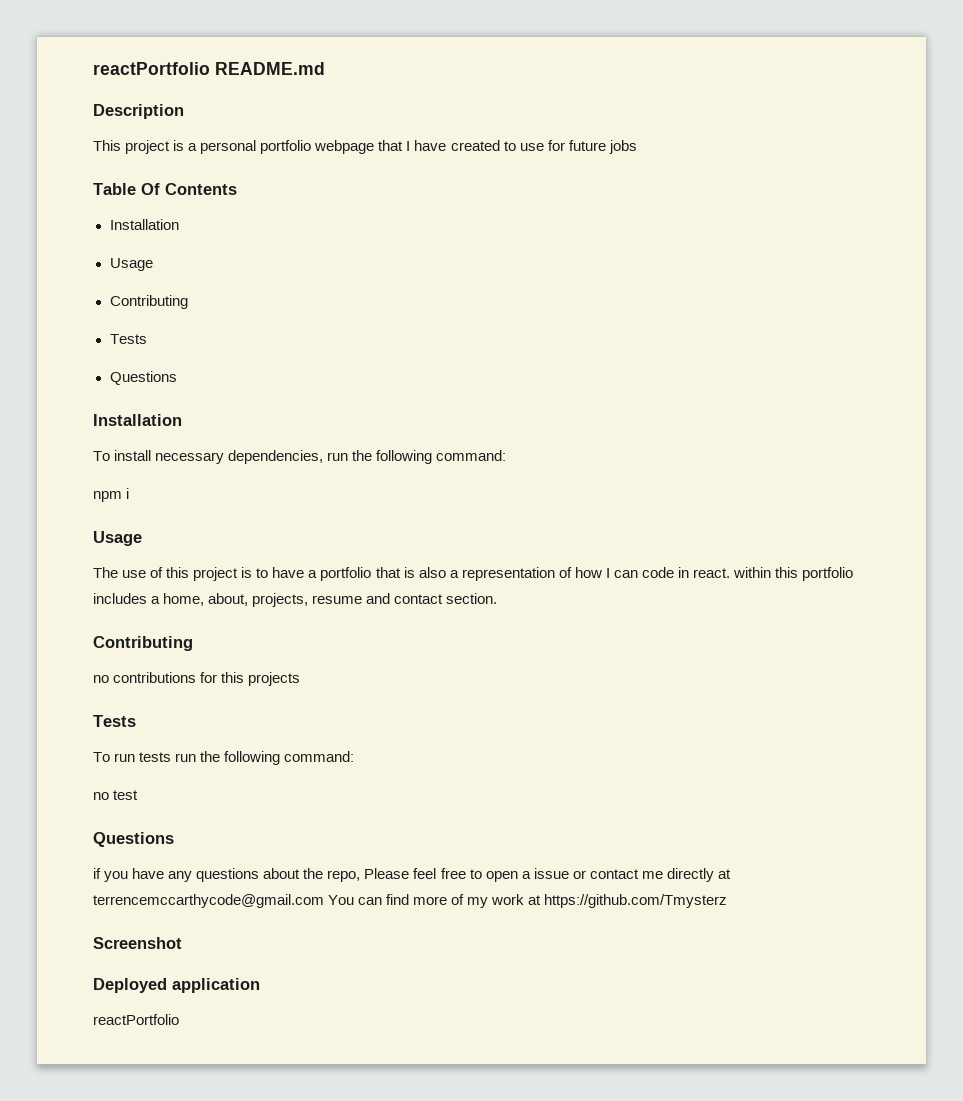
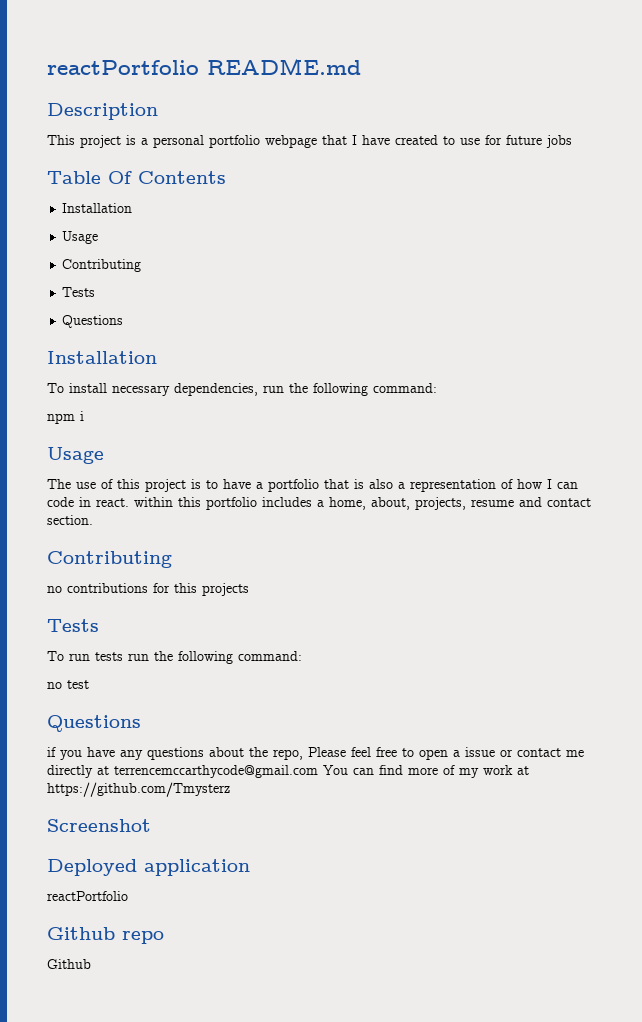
(179, 1019) none -> [47,927,164,944] [47,959,91,969] // Github repo // Github

